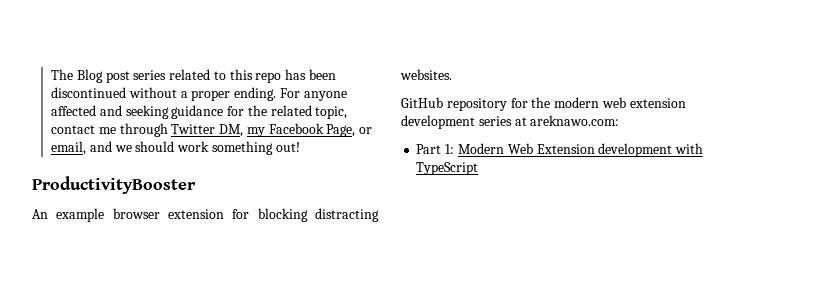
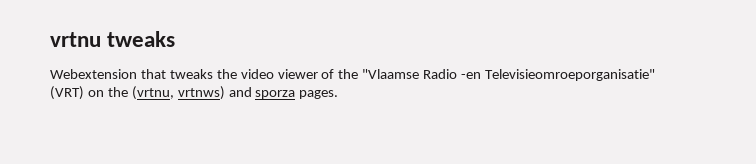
[50,69,336,83] [50,87,347,101] [50,105,348,119] [50,123,373,137] [50,141,300,155] [32,176,196,194] [32,208,379,222] [400,69,452,80] [401,97,686,111] [401,115,620,129] [416,143,704,157] [416,162,479,175] The Blog post series related to this repo has been discontinued without a proper ending. For anyone affected and seeking guidance for the related topic, contact me through Twitter DM, my Facebook Page, or email, and we should work something out! // ProductivityBooster // An example browser extension for blocking distracting websites. // GitHub repository for the modern web extension development series at areknawo.com: // Part 1: Modern Web Extension development with TypeScript -> [50,31,176,47] [50,69,656,81] [50,86,339,100] vrtnu tweaks // Webextension that tweaks the video viewer of the "Vlaamse Radio -en Televisieomroeporganisatie" (VRT) on the (vrtnu, vrtnws) and sporza pages.

